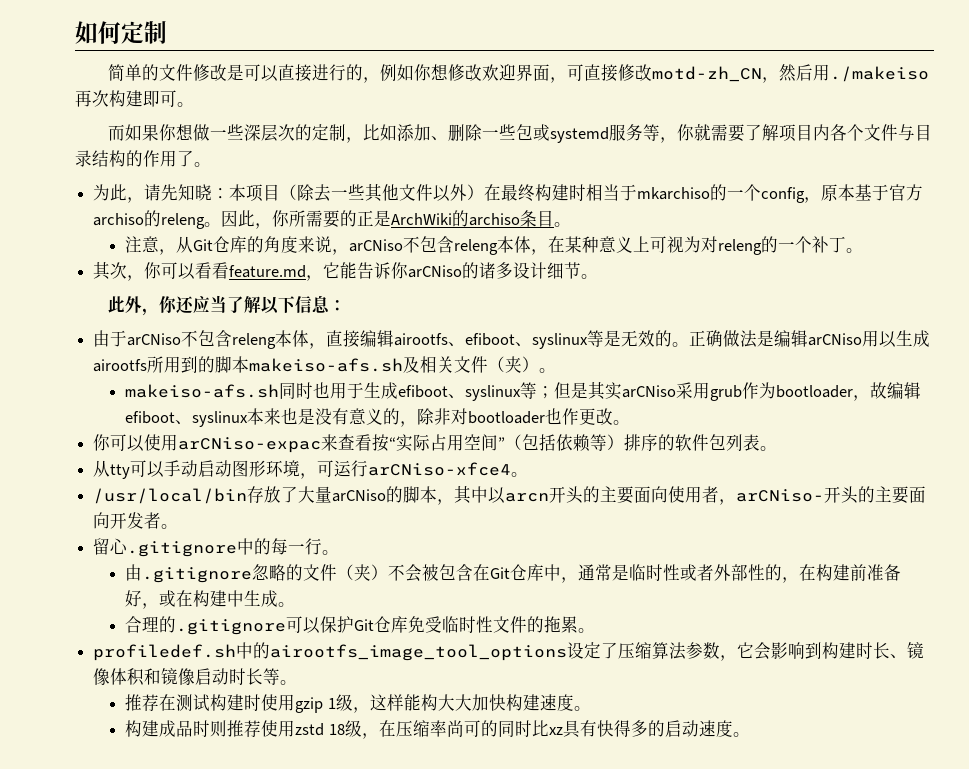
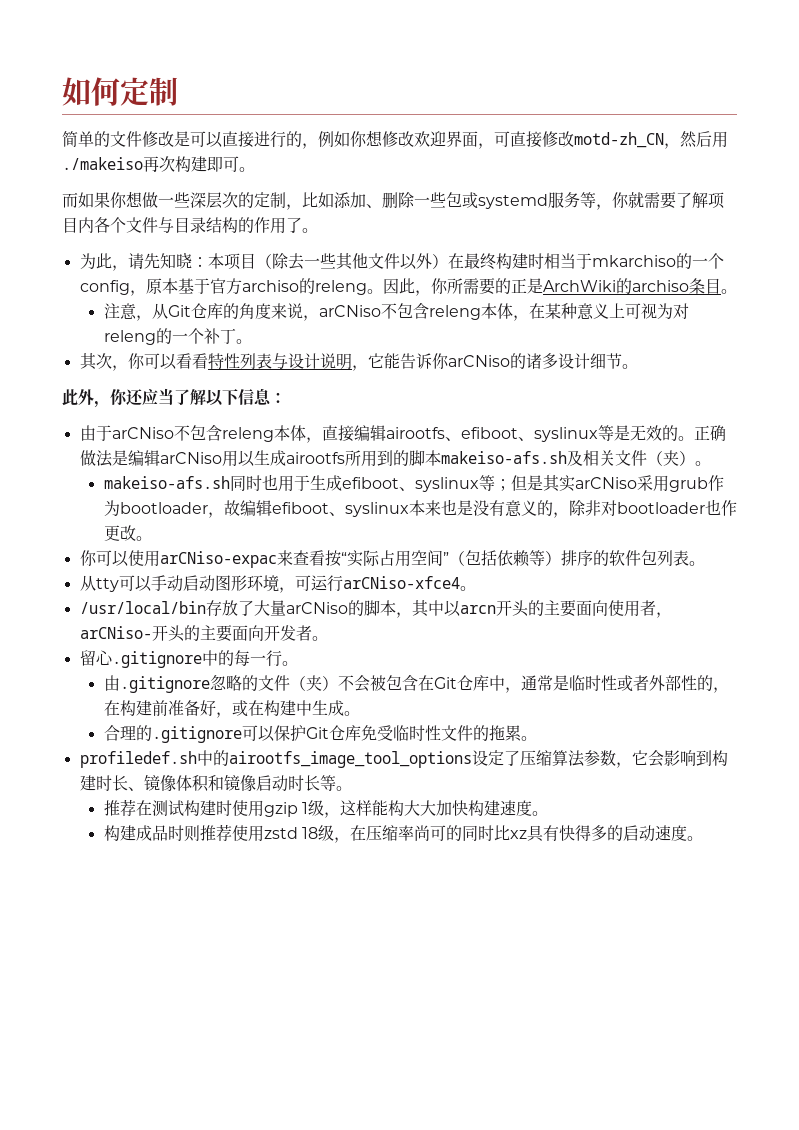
[229,265,307,278] feature.md -> [207,353,352,370] 特性列表与设计说明

